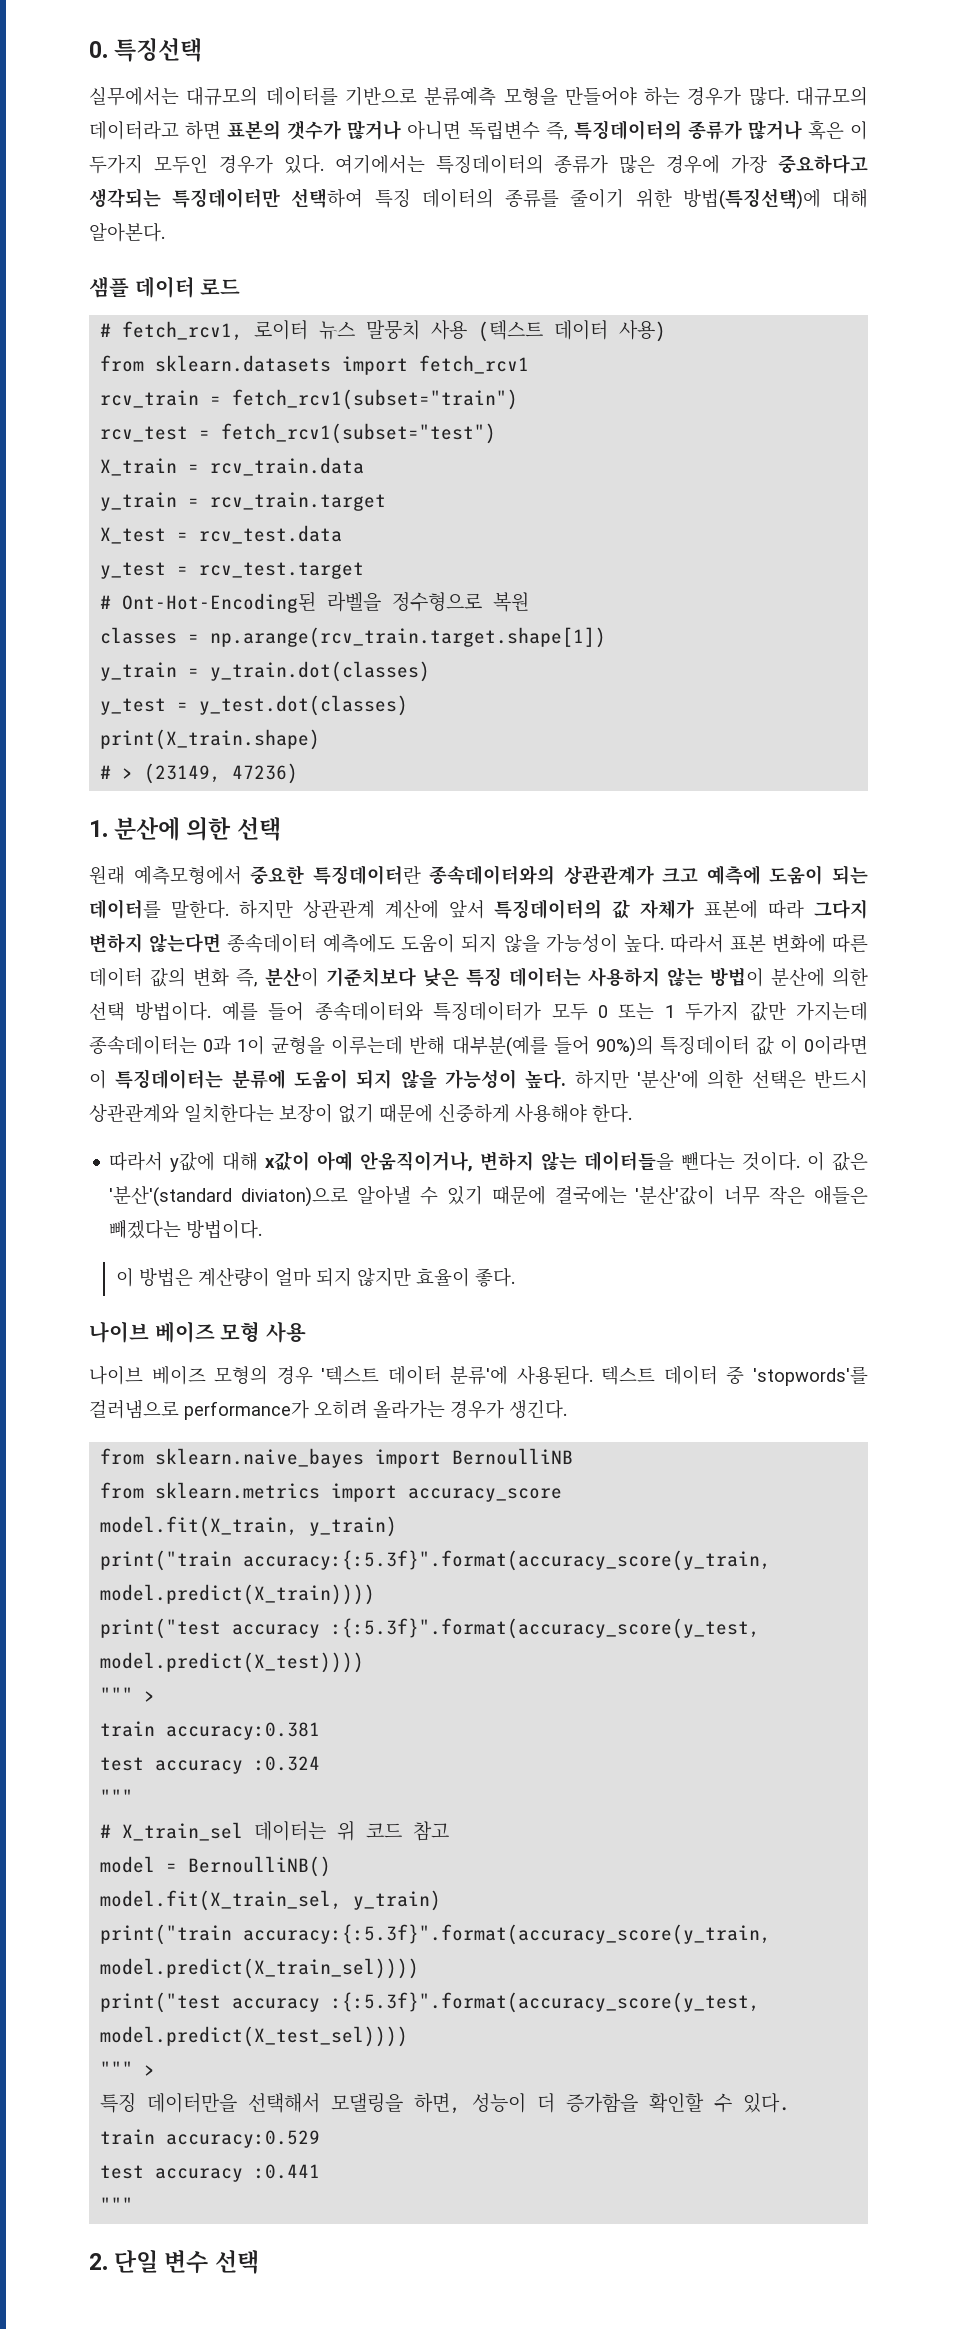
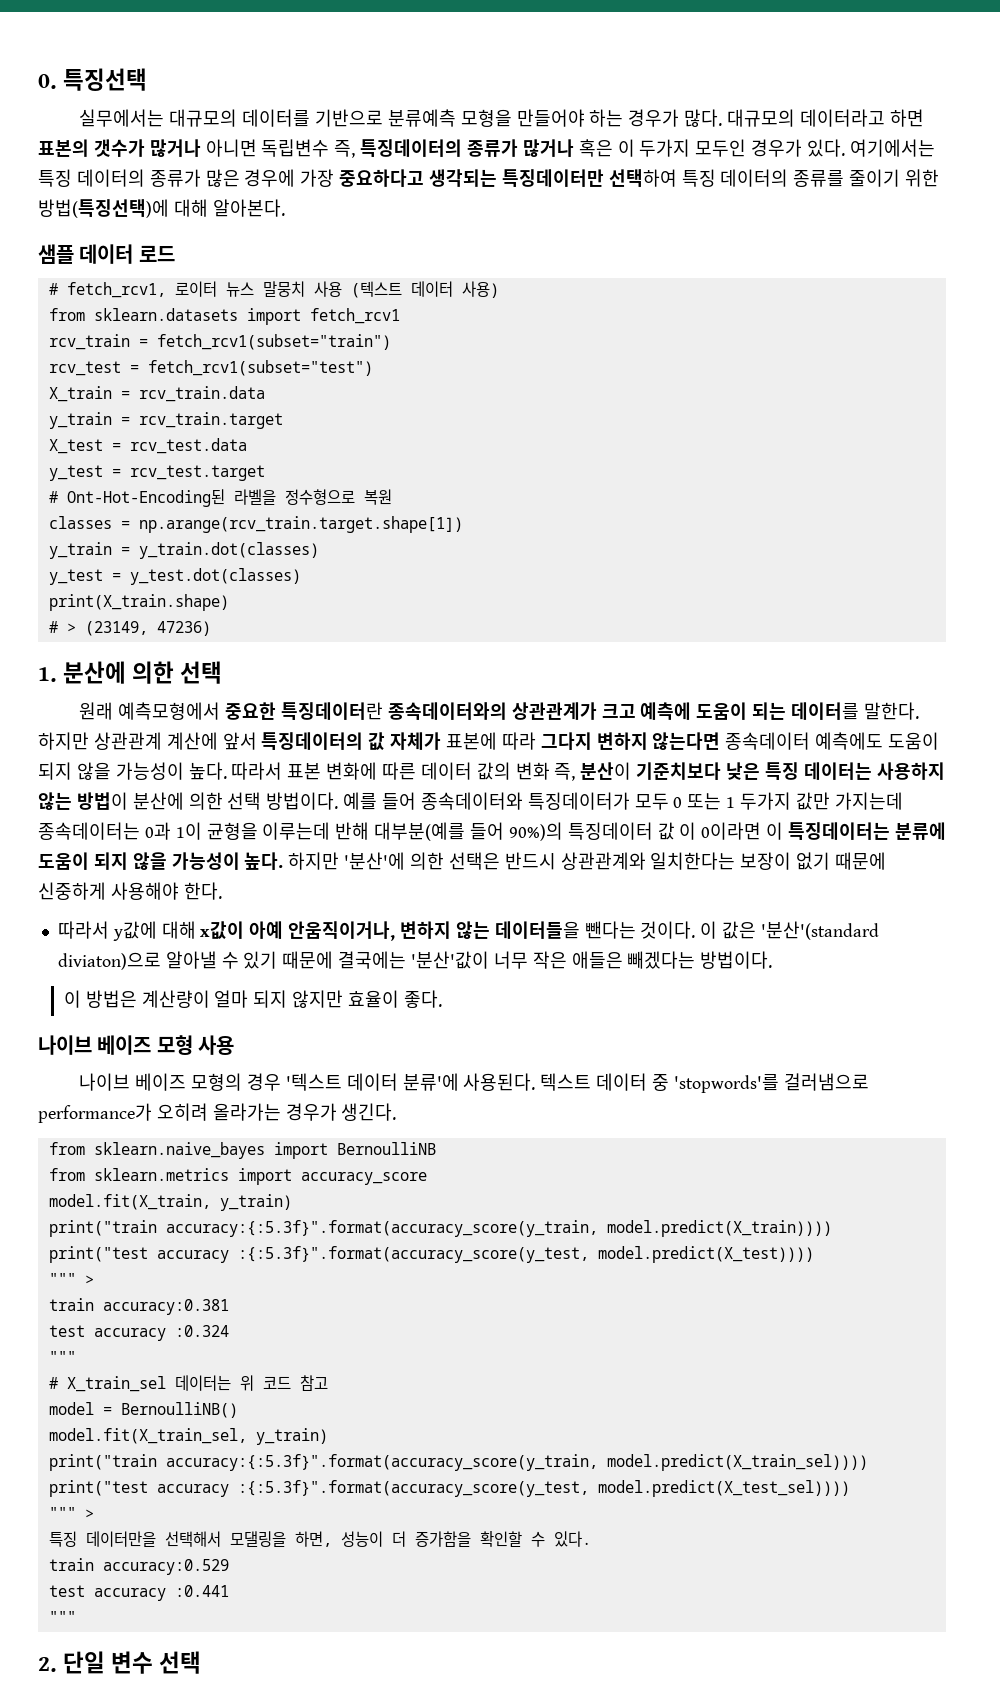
[435,154,544,174] 특징데이터의 -> [38,169,145,187] 특징 데이터의

